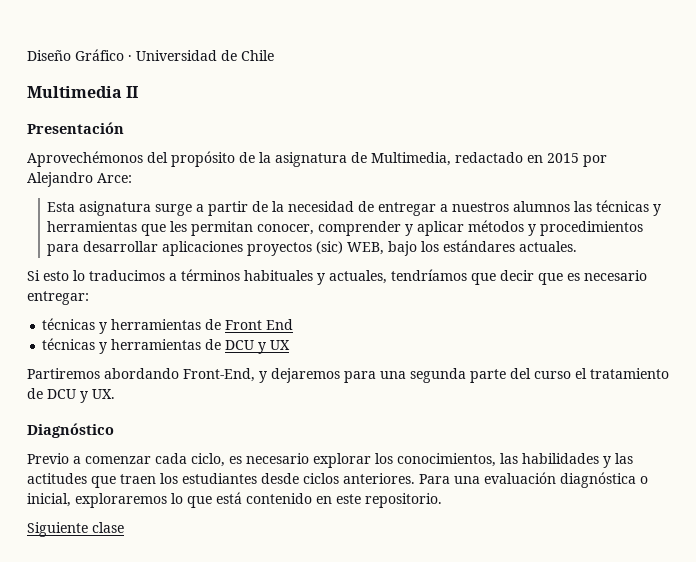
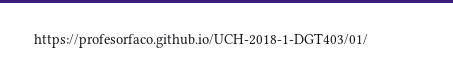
[27,49,274,61] [27,86,139,98] [27,122,124,134] [27,151,607,167] [27,172,132,187] [47,200,662,216] [47,220,644,236] [47,240,578,256] [27,269,647,285] [27,291,89,305] [42,318,294,334] [42,338,291,354] [27,368,669,383] [27,388,115,403] [27,423,114,438] [27,453,633,468] [27,472,648,488] [27,492,442,508] [27,522,124,537] Diseño Gráfico · Universidad de Chile // Multimedia II // Presentación // Aprovechémonos del propósito de la asignatura de Multimedia, redactado en 2015 por Alejandro Arce: // Esta asignatura surge a partir de la necesidad de entregar a nuestros alumnos las técnicas y herramientas que les permitan conocer, comprender y aplicar métodos y procedimientos para desarrollar aplicaciones proyectos (sic) WEB, bajo los estándares actuales. // Si esto lo traducimos a términos habituales y actuales, tendríamos que decir que es necesario entregar: // técnicas y herramientas de Front End // técnicas y herramientas de DCU y UX // Partiremos abordando Front-End, y dejaremos para una segunda parte del curso el tratamiento de DCU y UX. // Diagnóstico // Previo a comenzar cada ciclo, es necesario explorar los conocimientos, las habilidades y las actitudes que traen los estudiantes desde ciclos anteriores. Para una evaluación diagnóstica o inicial, exploraremos lo que está contenido en este repositorio. // Siguiente clase -> [34,33,368,48] https://profesorfaco.github.io/UCH-2018-1-DGT403/01/

